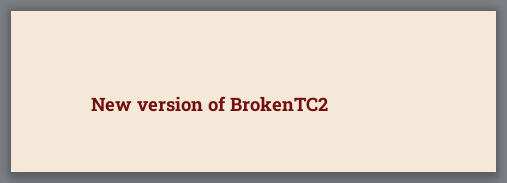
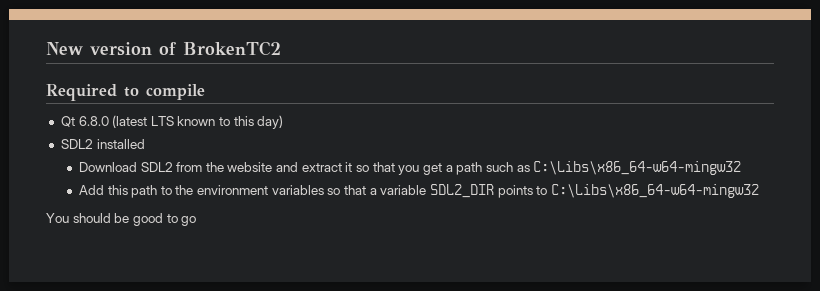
(328, 104) none -> [46,84,205,101] [60,115,284,129] [60,139,145,149] [78,161,742,175] [78,184,759,198] [46,213,197,226] // Required to compile // Qt 6.8.0 (latest LTS known to this day) // SDL2 installed // Download SDL2 from the website and extract it so that you get a path such as C:\Libs\x86_64-w64-mingw32 // Add this path to the environment variables so that a variable SDL2_DIR points to C:\Libs\x86_64-w64-mingw32 // You should be good to go

